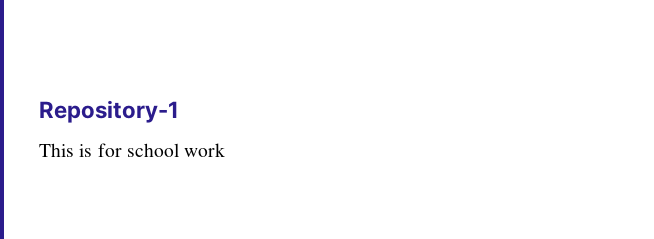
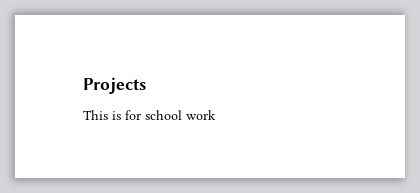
[39,100,179,123] Repository-1 -> [83,77,146,94] Projects

